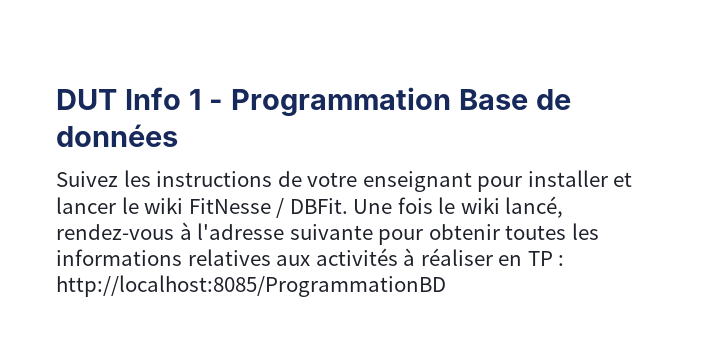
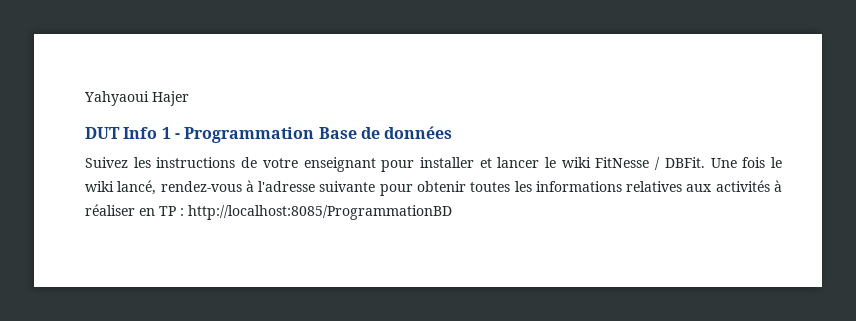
(56, 99) none -> [84,91,189,106] Yahyaoui Hajer //

